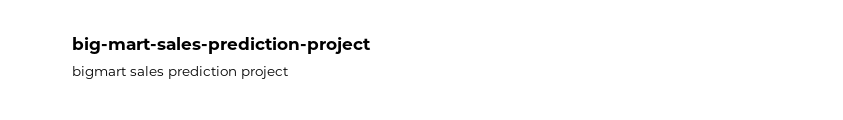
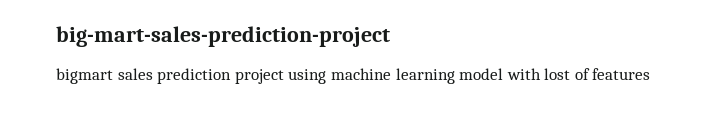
(289, 72) none -> [288,68,651,84] using machine learning model with lost of features

